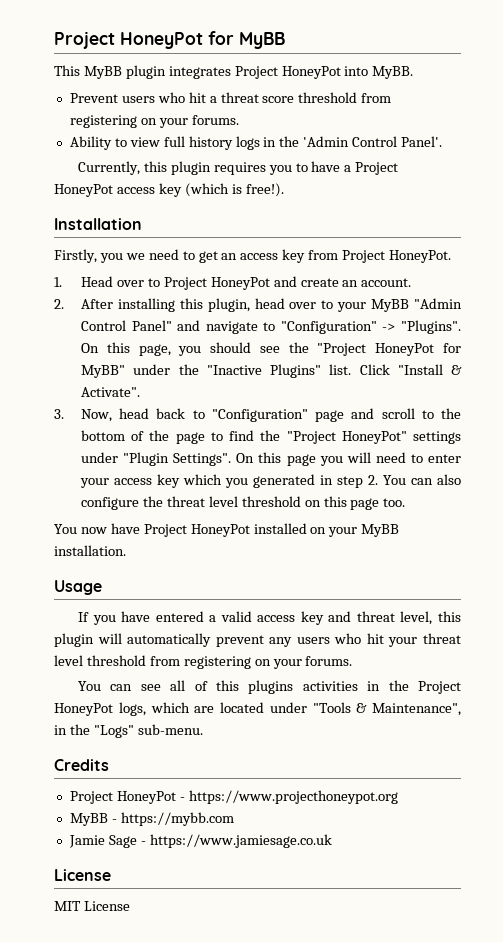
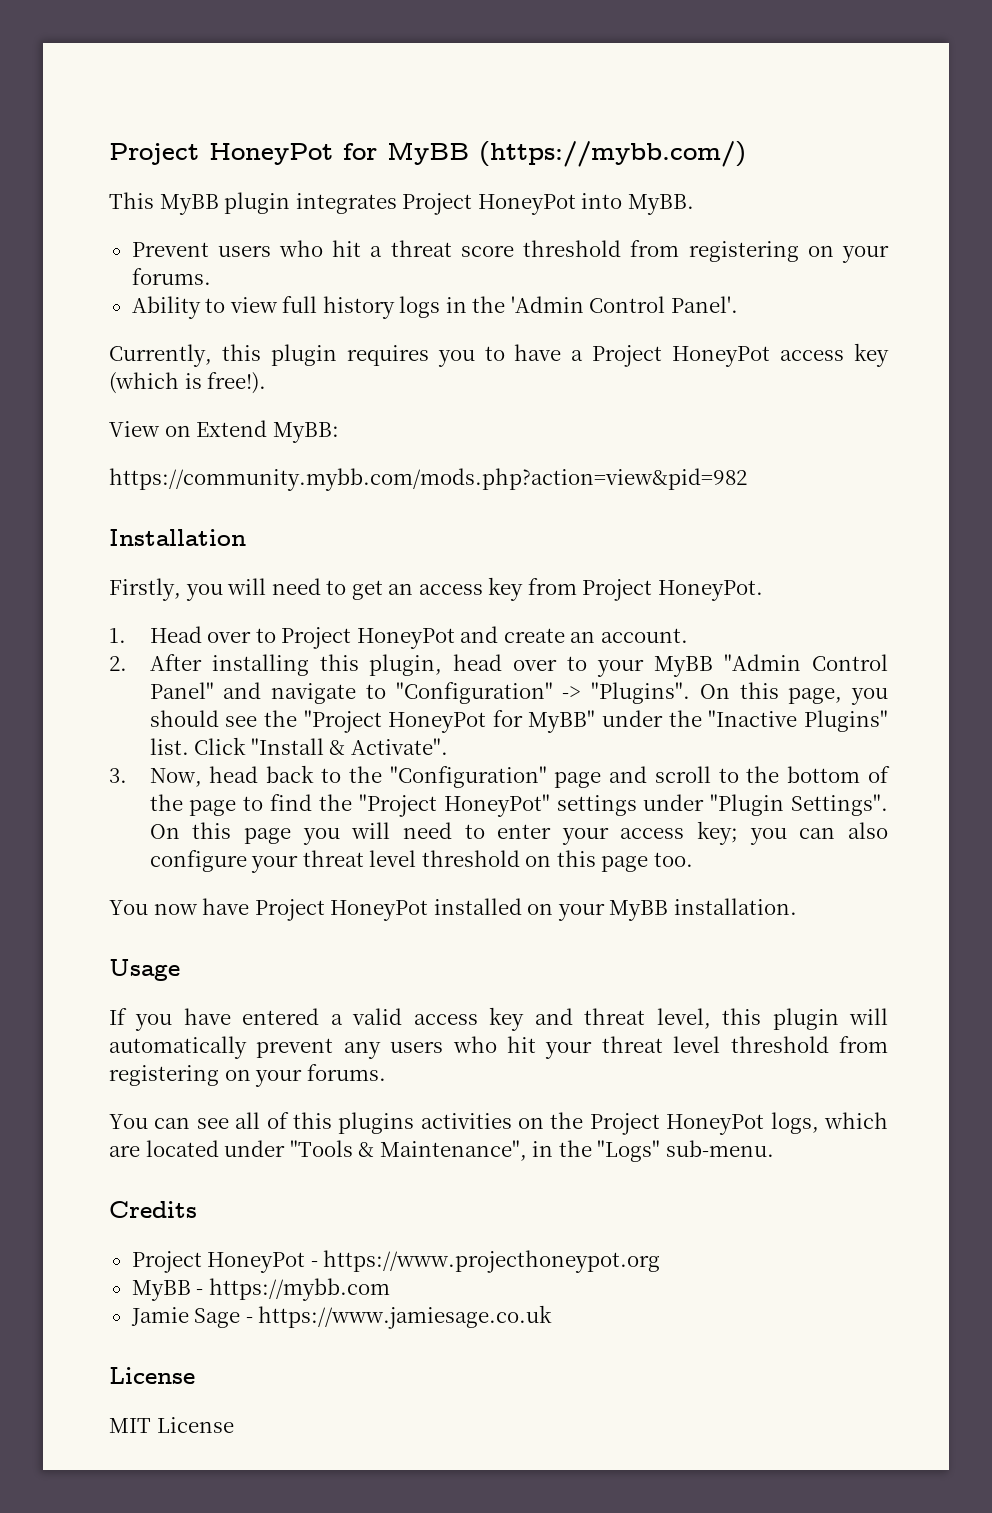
(285, 40) none -> [479,141,746,167] (https://mybb.com/)
(284, 190) none -> [109,420,339,443] [109,468,747,491] // View on Extend MyBB: // https://community.mybb.com/mods.php?action=view&pid=982
[125,253,145,260] we -> [227,578,267,595] will
(205, 414) none -> [348,766,382,783] the
[157,474,407,488] key which you generated in step 2. You -> [697,821,787,845] key; you
[142,496,163,507] the -> [251,855,299,873] your
[367,681,381,691] in -> [518,1117,545,1129] on

